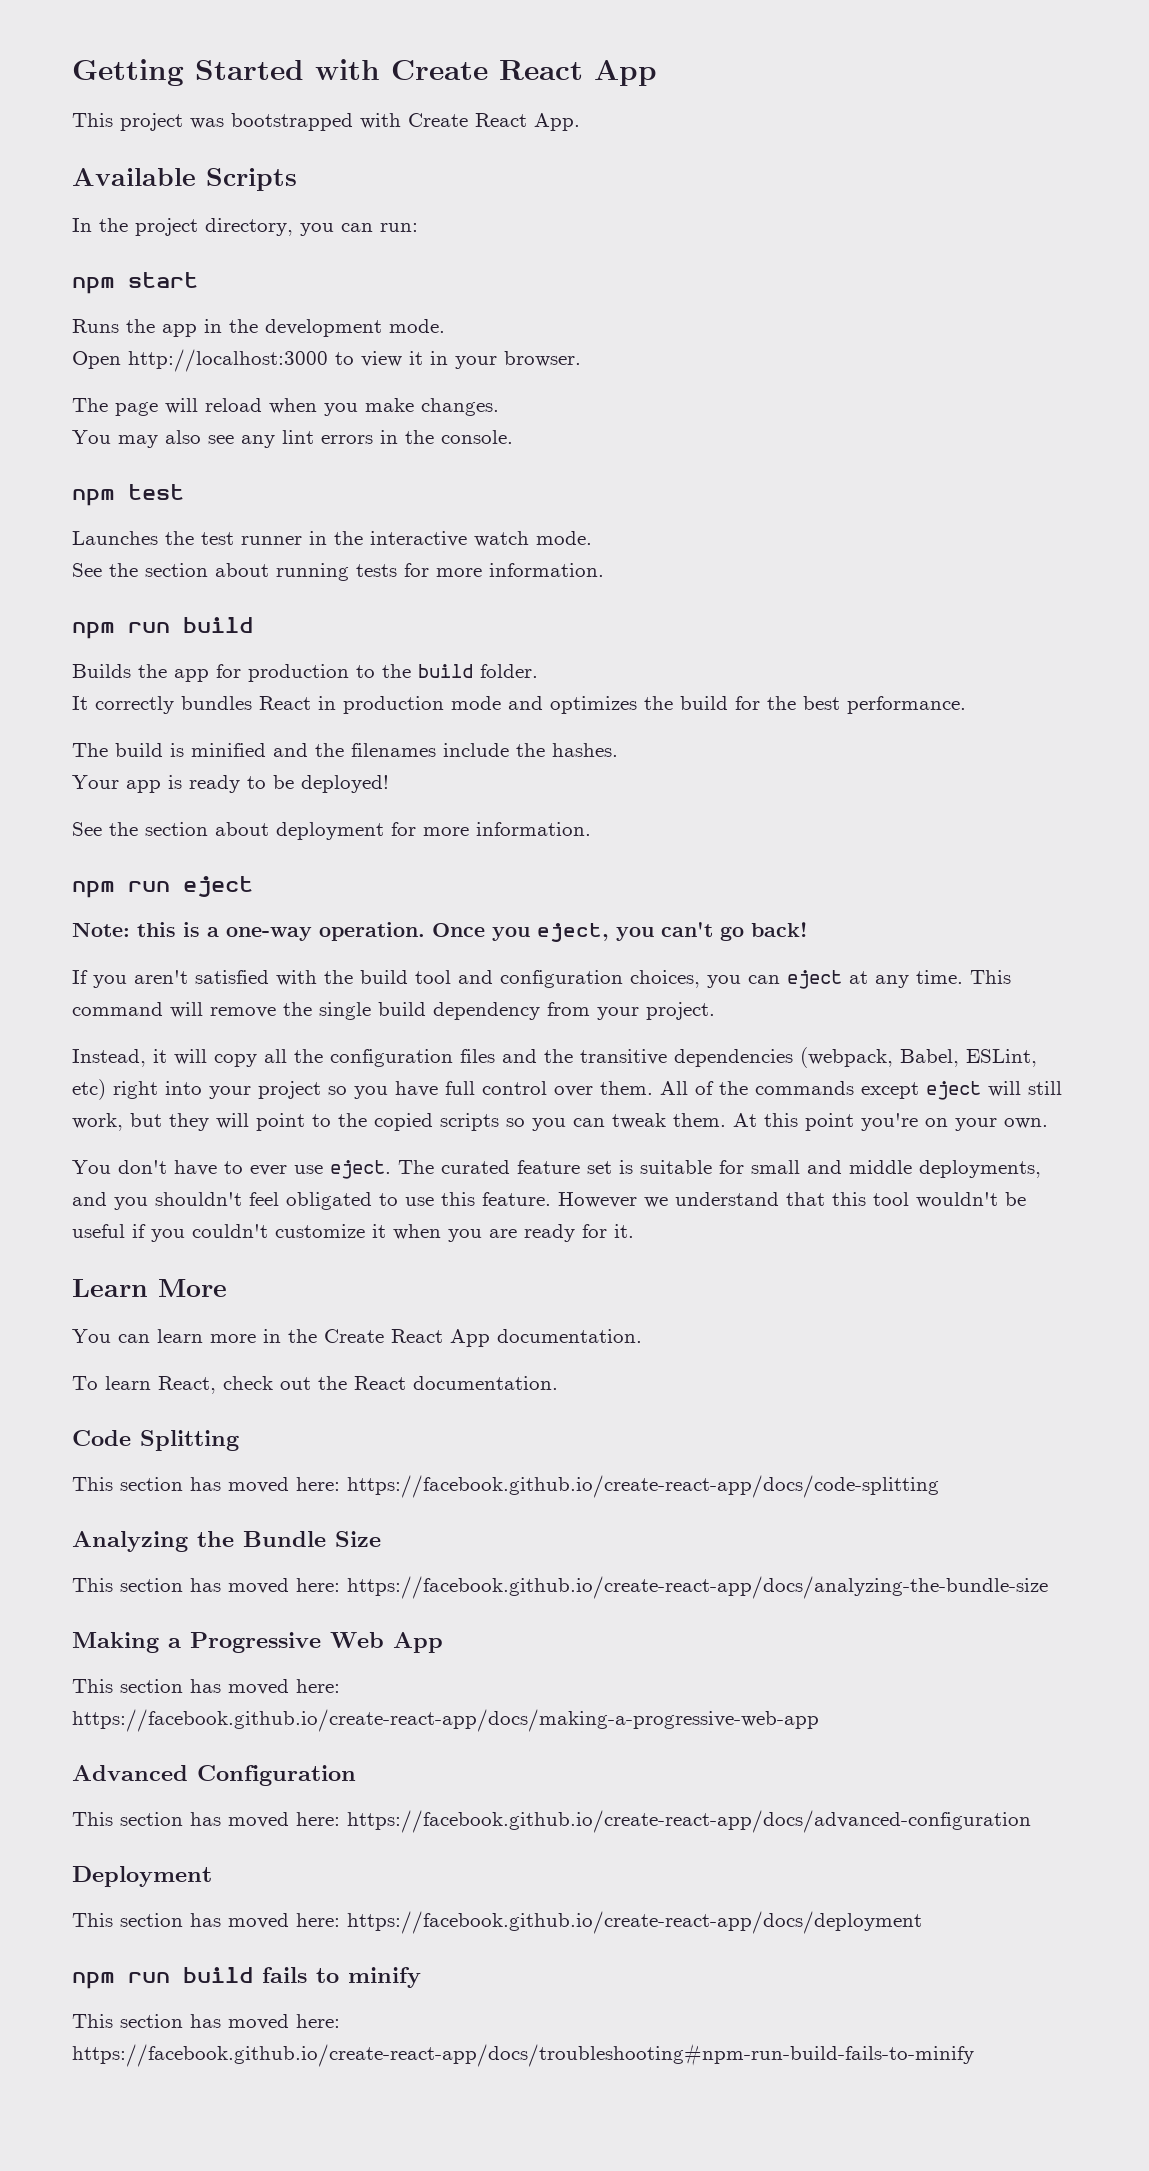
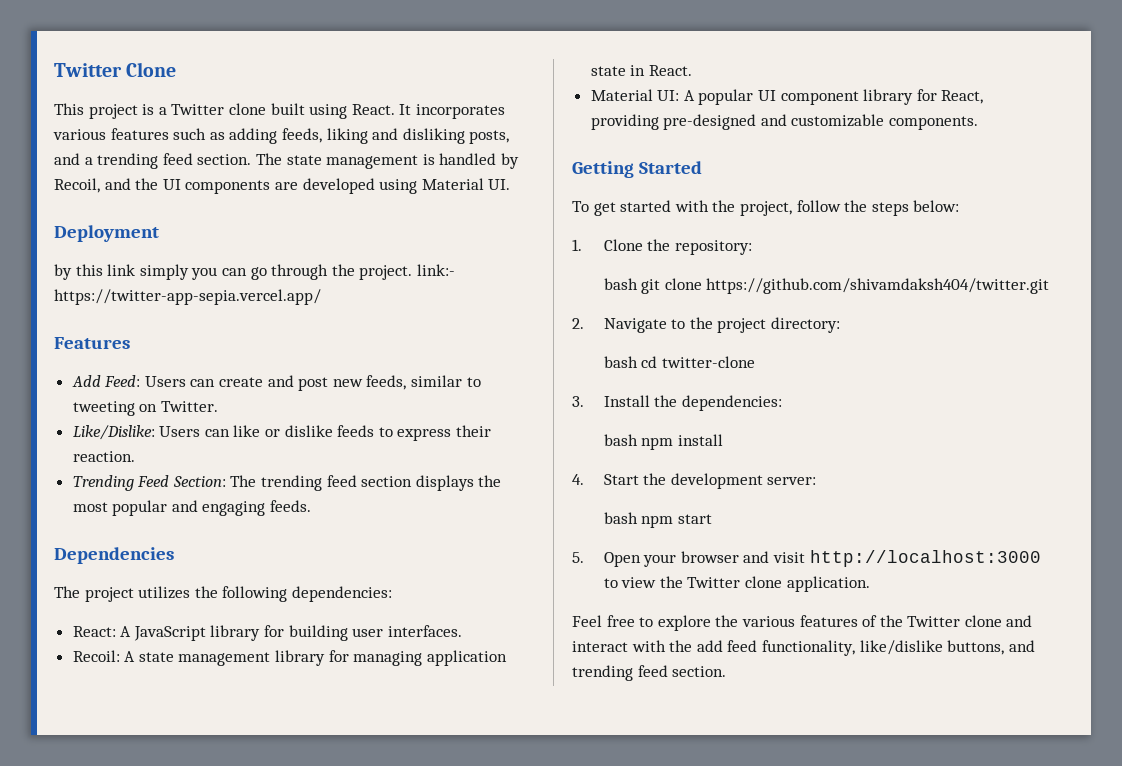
[72,59,657,86] [72,113,580,131] [72,168,297,191] [72,218,418,236] [72,272,198,294] [72,319,445,337] [72,349,581,372] [72,398,499,416] [72,430,513,448] [72,484,184,506] [72,531,592,547] [72,563,604,581] [72,617,253,639] [72,664,538,682] [72,696,966,714] [72,743,618,757] [72,775,389,793] [72,822,591,840] [72,876,253,898] [72,922,807,942] [72,970,1011,989] [72,1002,715,1020] [72,1047,1037,1068] [72,1079,1062,1100] [72,1113,1048,1131] [72,1160,1041,1179] [72,1192,1026,1210] [72,1224,634,1242] [72,1279,227,1297] [72,1329,642,1347] [72,1376,558,1394] [72,1430,239,1451] [72,1475,939,1498] [72,1531,381,1552] [72,1576,1048,1599] [72,1632,443,1653] [72,1679,340,1695] [72,1709,819,1732] [72,1765,356,1786] [72,1810,1031,1833] [72,1866,212,1887] [72,1911,922,1934] [72,1967,421,1989] [72,2014,340,2030] [72,2043,974,2067] Getting Started with Create React App // This project was bootstrapped with Create React App. // Available Scripts // In the project directory, you can run: // npm start // Runs the app in the development mode. // Open http://localhost:3000 to view it in your browser. // The page will reload when you make changes. // You may also see any lint errors in the console. // npm test // Launches the test runner in the interactive watch mode. // See the section about running tests for more information. // npm run build // Builds the app for production to the build folder. // It correctly bundles React in production mode and optimizes the build for the best performance. // The build is minified and the filenames include the hashes. // Your app is ready to be deployed! // See the section about deployment for more information. // npm run eject // Note: this is a one-way operation. Once you eject, you can't go back! // If you aren't satisfied with the build tool and configuration choices, you can eject at any time. This command will remove the single build dependency from your project. // Instead, it will copy all the configuration files and the transitive dependencies (webpack, Babel, ESLint, etc) right into your project so you have full control over them. All of the commands except eject will still work, but they will point to the copied scripts so you can tweak them. At this point you're on your own. // You don't have to ever use eject. The curated feature set is suitable for small and middle deployments, and you shouldn't feel obligated to use this feature. However we understand that this tool wouldn't be useful if you couldn't customize it when you are ready for it. // Learn More // You can learn more in the Create React App documentation. // To learn React, check out the React documentation. // Code Splitting // This section has moved here: https://facebook.github.io/create-react-app/docs/code-splitting // Analyzing the Bundle Size // This section has moved here: https://facebook.github.io/create-react-app/docs/analyzing-the-bundle-size // Making a Progressive Web App // This section has moved here: https://facebook.github.io/create-react-app/docs/making-a-progressive-web-app // Advanced Configuration // This section has moved here: https://facebook.github.io/create-react-app/docs/advanced-configuration // Deployment // This section has moved here: https://facebook.github.io/create-react-app/docs/deployment // npm run build fails to minify // This section has moved here: https://facebook.github.io/create-react-app/docs/troubleshooting#npm-run-build-fails-to-minify -> [54,62,177,77] [54,103,505,119] [53,128,510,144] [54,153,519,169] [54,178,511,194] [54,225,159,242] [54,264,455,280] [54,289,321,305] [54,337,130,349] [71,375,481,391] [72,401,218,416] [72,425,492,441] [72,451,135,462] [72,475,502,491] [72,500,312,516] [54,547,174,564] [54,586,392,602] [72,625,462,641] [72,650,507,666] [590,65,692,76] [590,89,984,105] [590,114,979,130] [572,161,702,178] [572,200,960,216] [572,239,752,255] [603,278,1050,294] [572,317,841,333] [603,356,755,368] [572,395,782,411] [603,434,723,450] [572,473,817,489] [603,512,712,528] [572,550,1041,567] [603,576,870,592] [572,615,1033,631] [572,640,1035,656] [572,665,727,681] Twitter Clone // This project is a Twitter clone built using React. It incorporates various features such as adding feeds, liking and disliking posts, and a trending feed section. The state management is handled by Recoil, and the UI components are developed using Material UI. // Deployment // by this link simply you can go through the project. link:- https://twitter-app-sepia.vercel.app/ // Features // Add Feed: Users can create and post new feeds, similar to tweeting on Twitter. // Like/Dislike: Users can like or dislike feeds to express their reaction. // Trending Feed Section: The trending feed section displays the most popular and engaging feeds. // Dependencies // The project utilizes the following dependencies: // React: A JavaScript library for building user interfaces. // Recoil: A state management library for managing application state in React. // Material UI: A popular UI component library for React, providing pre-designed and customizable components. // Getting Started // To get started with the project, follow the steps below: // 1. Clone the repository: // bash git clone https://github.com/shivamdaksh404/twitter.git // 2. Navigate to the project directory: // bash cd twitter-clone // 3. Install the dependencies: // bash npm install // 4. Start the development server: // bash npm start // 5. Open your browser and visit http://localhost:3000 to view the Twitter clone application. // Feel free to explore the various features of the Twitter clone and interact with the add feed functionality, like/dislike buttons, and trending feed section.

